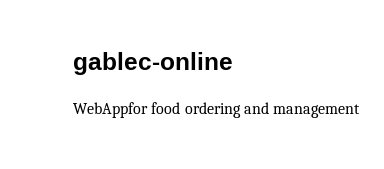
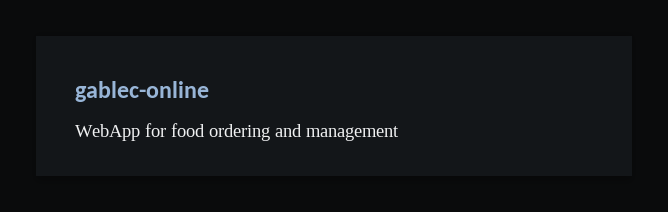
[73,102,148,118] WebAppfor -> [75,123,166,141] WebApp for

